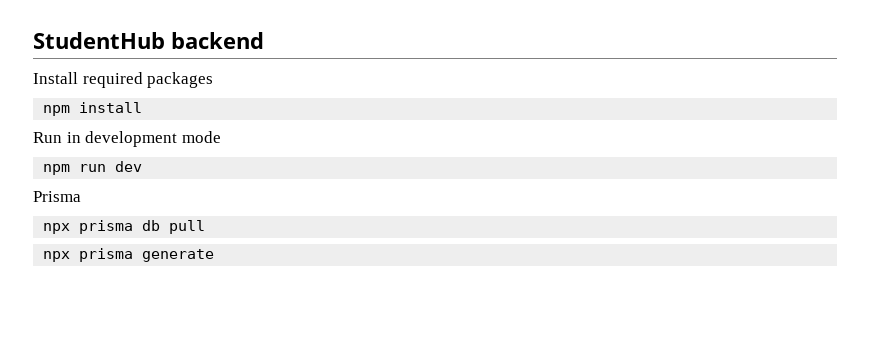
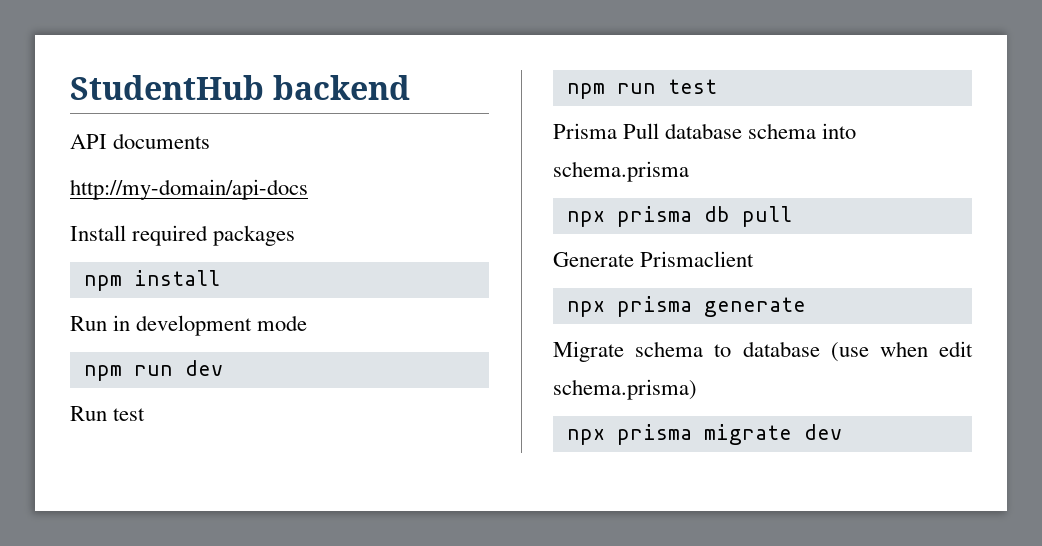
(264, 40) none -> [70,133,211,149] [70,179,308,200] // API documents // http://my-domain/api-docs
[33,191,81,202] Prisma -> [70,406,146,421] [566,79,717,99] [553,123,857,139] [553,161,689,182] Run test // npm run test // Prisma Pull database schema into schema.prisma
(206, 227) none -> [553,251,755,267] // Generate Prismaclient
(215, 255) none -> [553,341,973,362] [553,379,697,400] [566,424,842,445] // Migrate schema to database (use when edit schema.prisma) // npx prisma migrate dev

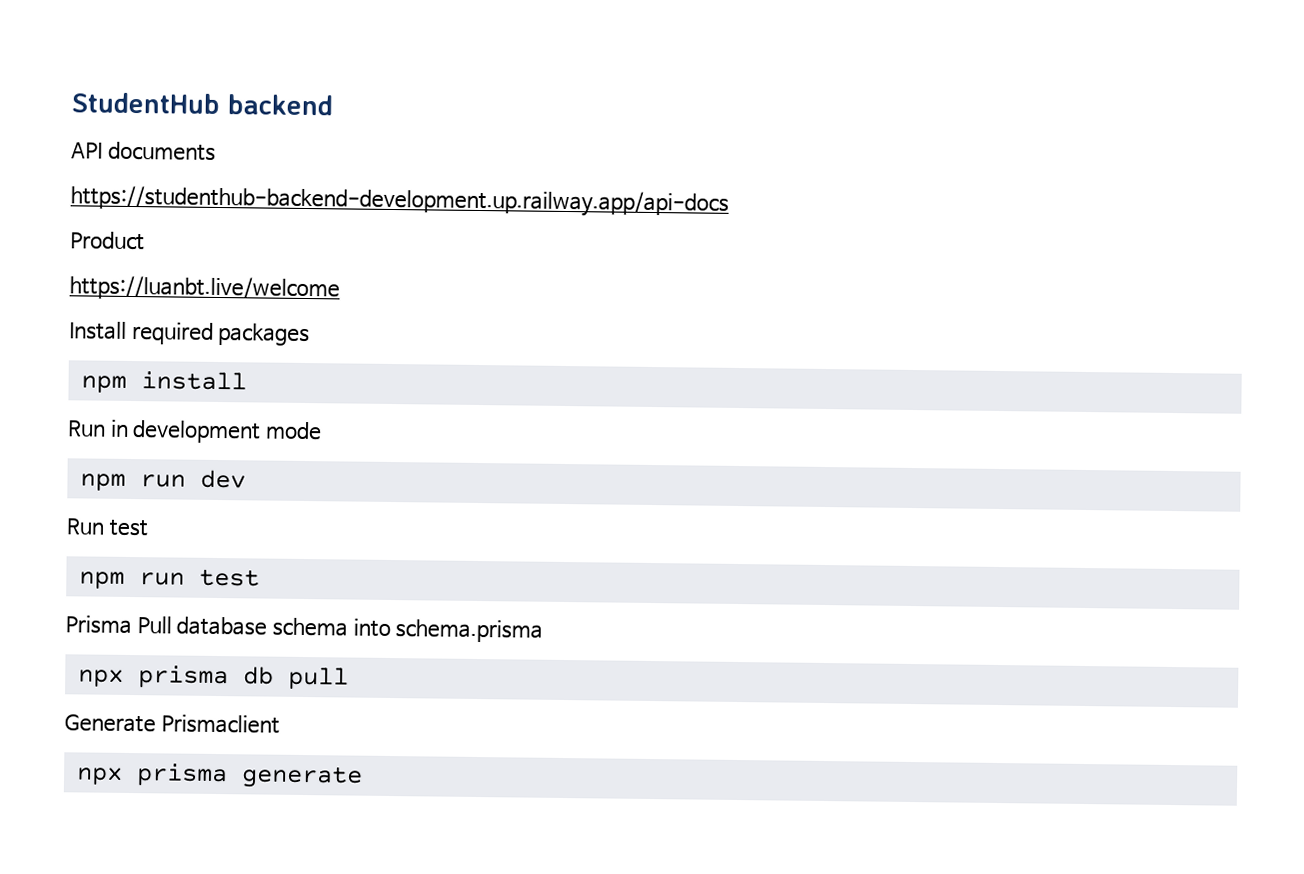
[70,179,308,200] http://my-domain/api-docs -> [70,185,729,218] [70,231,145,251] [69,275,340,302] https://studenthub-backend-development.up.railway.app/api-docs // Product // https://luanbt.live/welcome
[553,341,973,362] [553,379,697,400] [566,424,842,445] // Migrate schema to database (use when edit schema.prisma) // npx prisma migrate dev -> (363, 777) none

